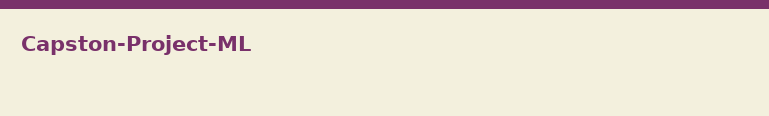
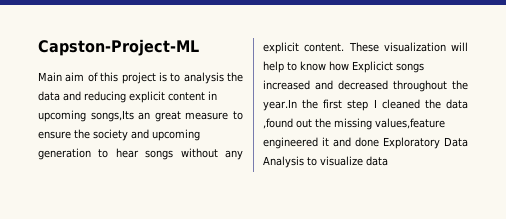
(251, 45) none -> [38,72,243,84] [38,91,217,103] [38,110,243,122] [38,129,200,141] [38,148,244,160] [263,42,468,54] [263,61,424,73] [263,80,468,92] [263,99,468,111] [263,118,445,130] [263,137,468,149] [263,156,388,168] // Main aim of this project is to analysis the data and reducing explicit content in upcoming songs,Its an great measure to ensure the society and upcoming generation to hear songs without any explicit content. These visualization will help to know how Explicict songs increased and decreased throughout the year.In the first step I cleaned the data ,found out the missing values,feature engineered it and done Exploratory Data Analysis to visualize data

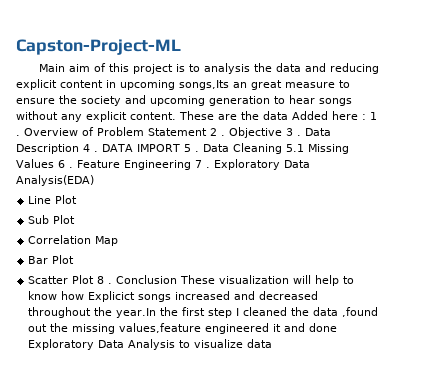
(379, 47) none -> [218,111,377,120] [16,127,331,138] [16,143,349,154] [16,159,310,170] [16,175,94,186] [28,195,78,204] [28,215,76,224] [28,235,119,246] [28,255,75,264] [28,275,216,284] are the data Added here : 1 . Overview of Problem Statement 2 . Objective 3 . Data Description 4 . DATA IMPORT 5 . Data Cleaning 5.1 Missing Values 6 . Feature Engineering 7 . Exploratory Data Analysis(EDA) // Line Plot // Sub Plot // Correlation Map // Bar Plot // Scatter Plot 8 . Conclusion These

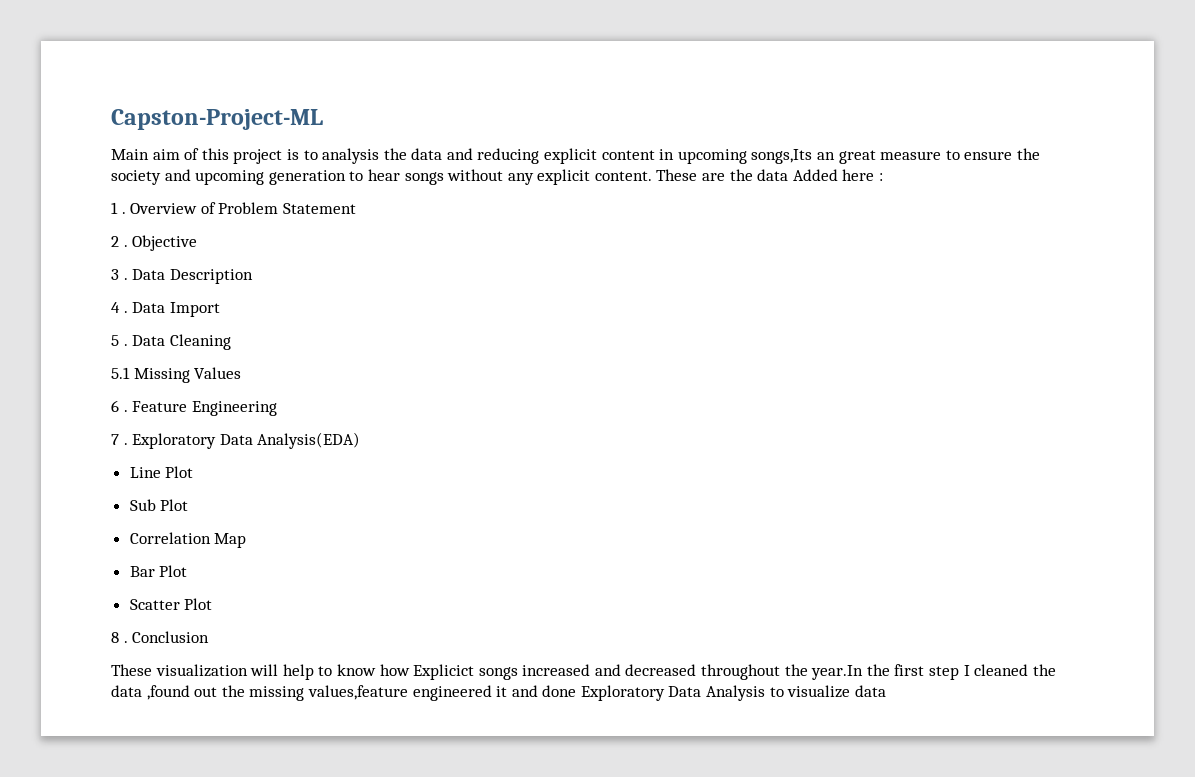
(366, 117) none -> (884, 177) //
(207, 132) none -> (356, 208) //
(282, 132) none -> (198, 243) //
(79, 149) none -> (253, 276) //
[102,144,180,152] DATA IMPORT -> [132,302,220,317] Data Import //
(282, 148) none -> (231, 342) //
(54, 163) none -> (242, 373) //
(191, 165) none -> (277, 408) //
(95, 279) none -> (213, 604) //
(178, 279) none -> (210, 637) //

